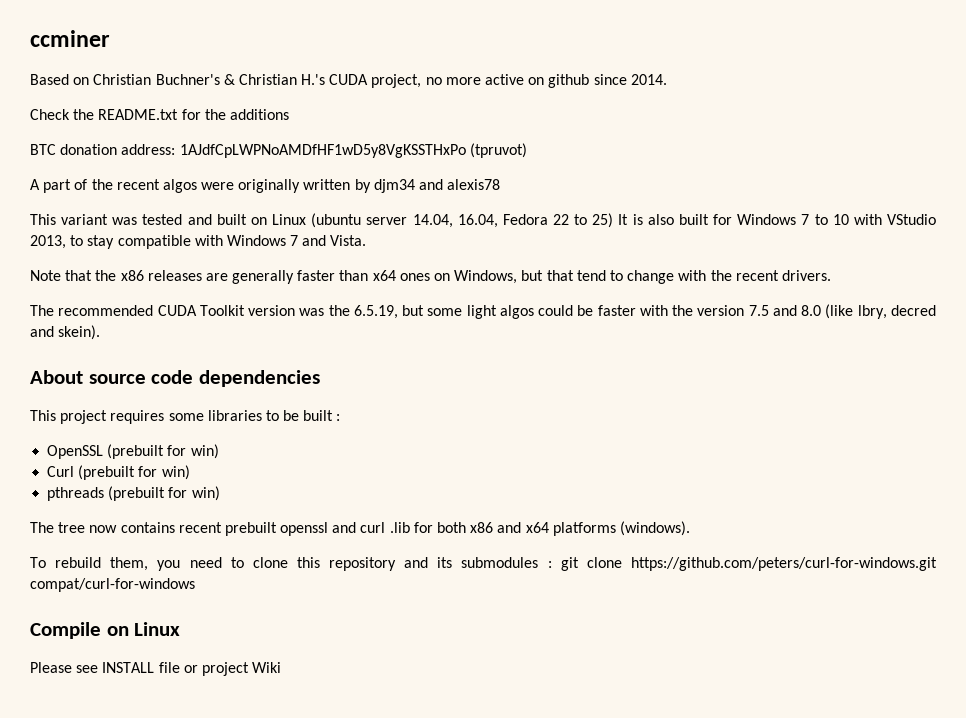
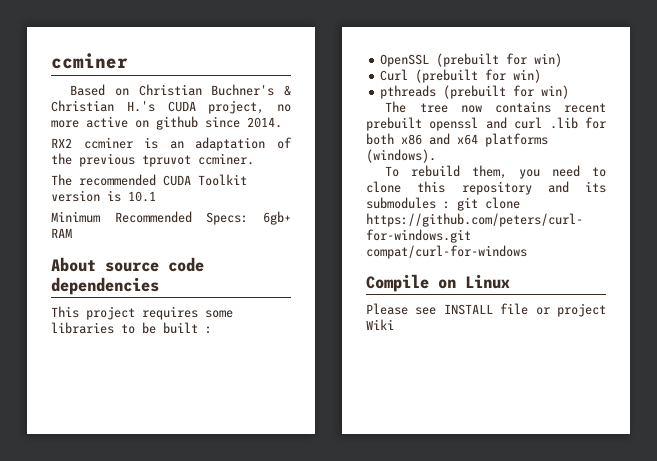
[30,109,289,120] [30,143,527,158] [30,179,501,193] [30,213,937,228] [30,235,367,249] [30,270,831,284] Check the README.txt for the additions // BTC donation address: 1AJdfCpLWPNoAMDfHF1wD5y8VgKSSTHxPo (tpruvot) // A part of the recent algos were originally written by djm34 and alexis78 // This variant was tested and built on Linux (ubuntu server 14.04, 16.04, Fedora 22 to 25) It is also built for Windows 7 to 10 with VStudio 2013, to stay compatible with Windows 7 and Vista. // Note that the x86 releases are generally faster than x64 ones on Windows, but that tend to change with the recent drivers. -> [51,137,292,151] [51,153,254,167] RX2 ccminer is an adaptation of the previous tpruvot ccminer.
[299,304,936,319] [30,325,101,340] was the 6.5.19, but some light algos could be faster with the version 7.5 and 8.0 (like lbry, decred and skein). -> [107,190,156,202] [51,211,291,225] [51,228,72,238] is 10.1 // Minimum Recommended Specs: 6gb+ RAM

